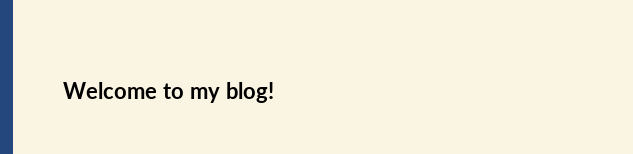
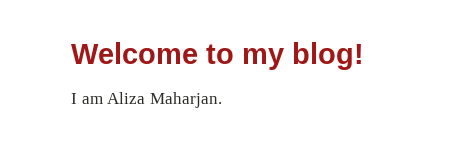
(274, 92) none -> [71,92,222,108] // I am Aliza Maharjan.

